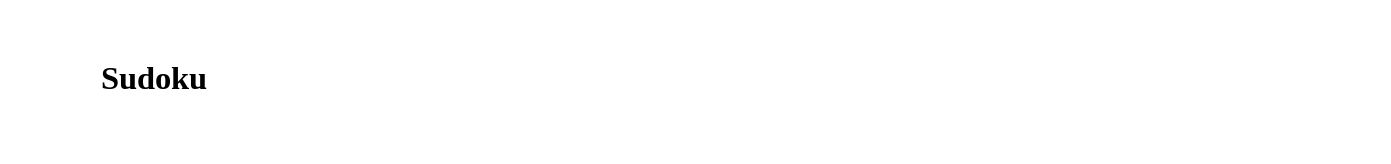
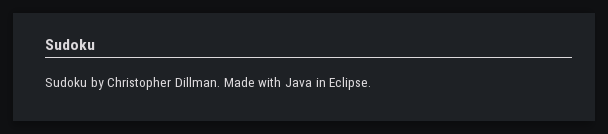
[101,67,207,89] Sudoku -> [45,39,95,50] [45,77,372,90] Sudoku // Sudoku by Christopher Dillman. Made with Java in Eclipse.

